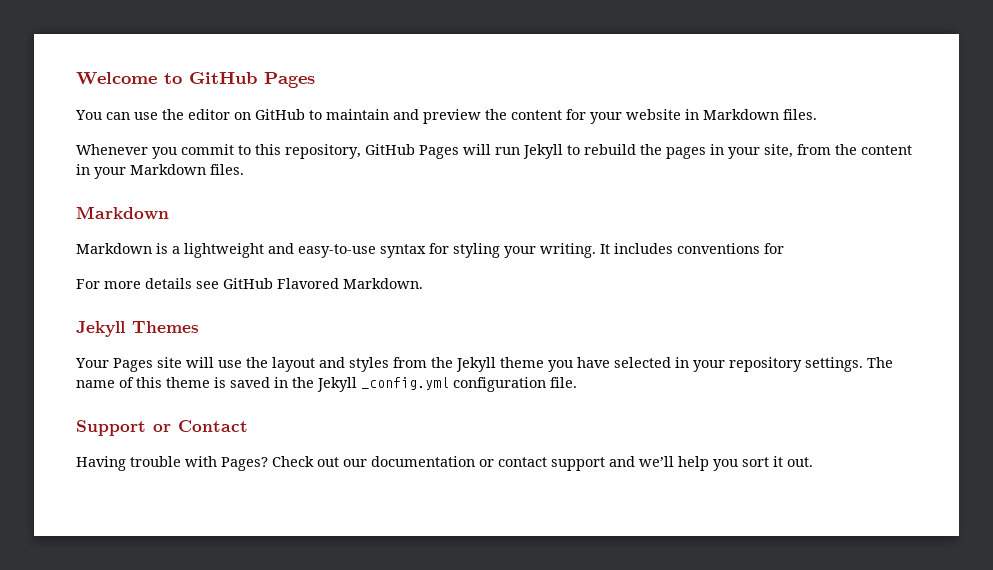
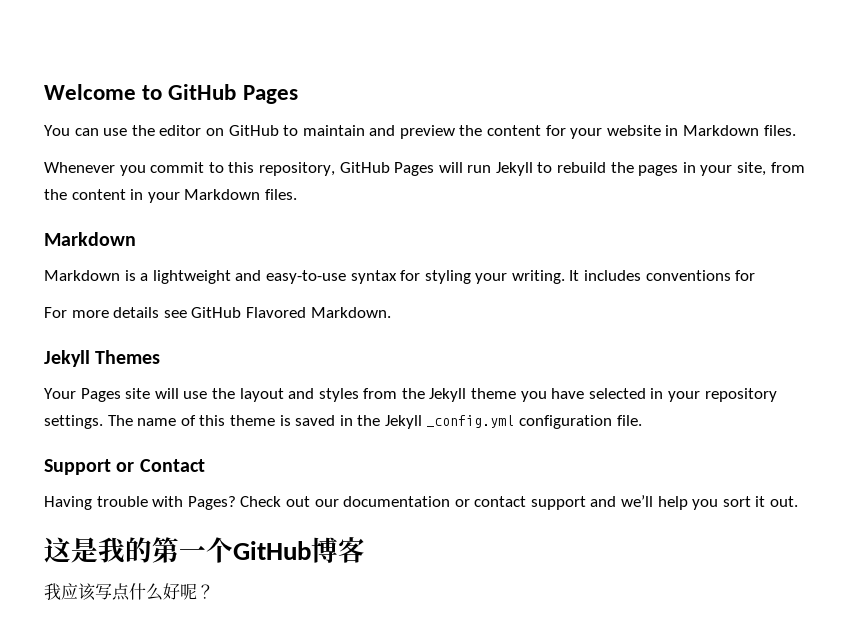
(813, 462) none -> [44,537,365,563] [44,583,214,601] // 这是我的第一个GitHub博客 // 我应该写点什么好呢？

